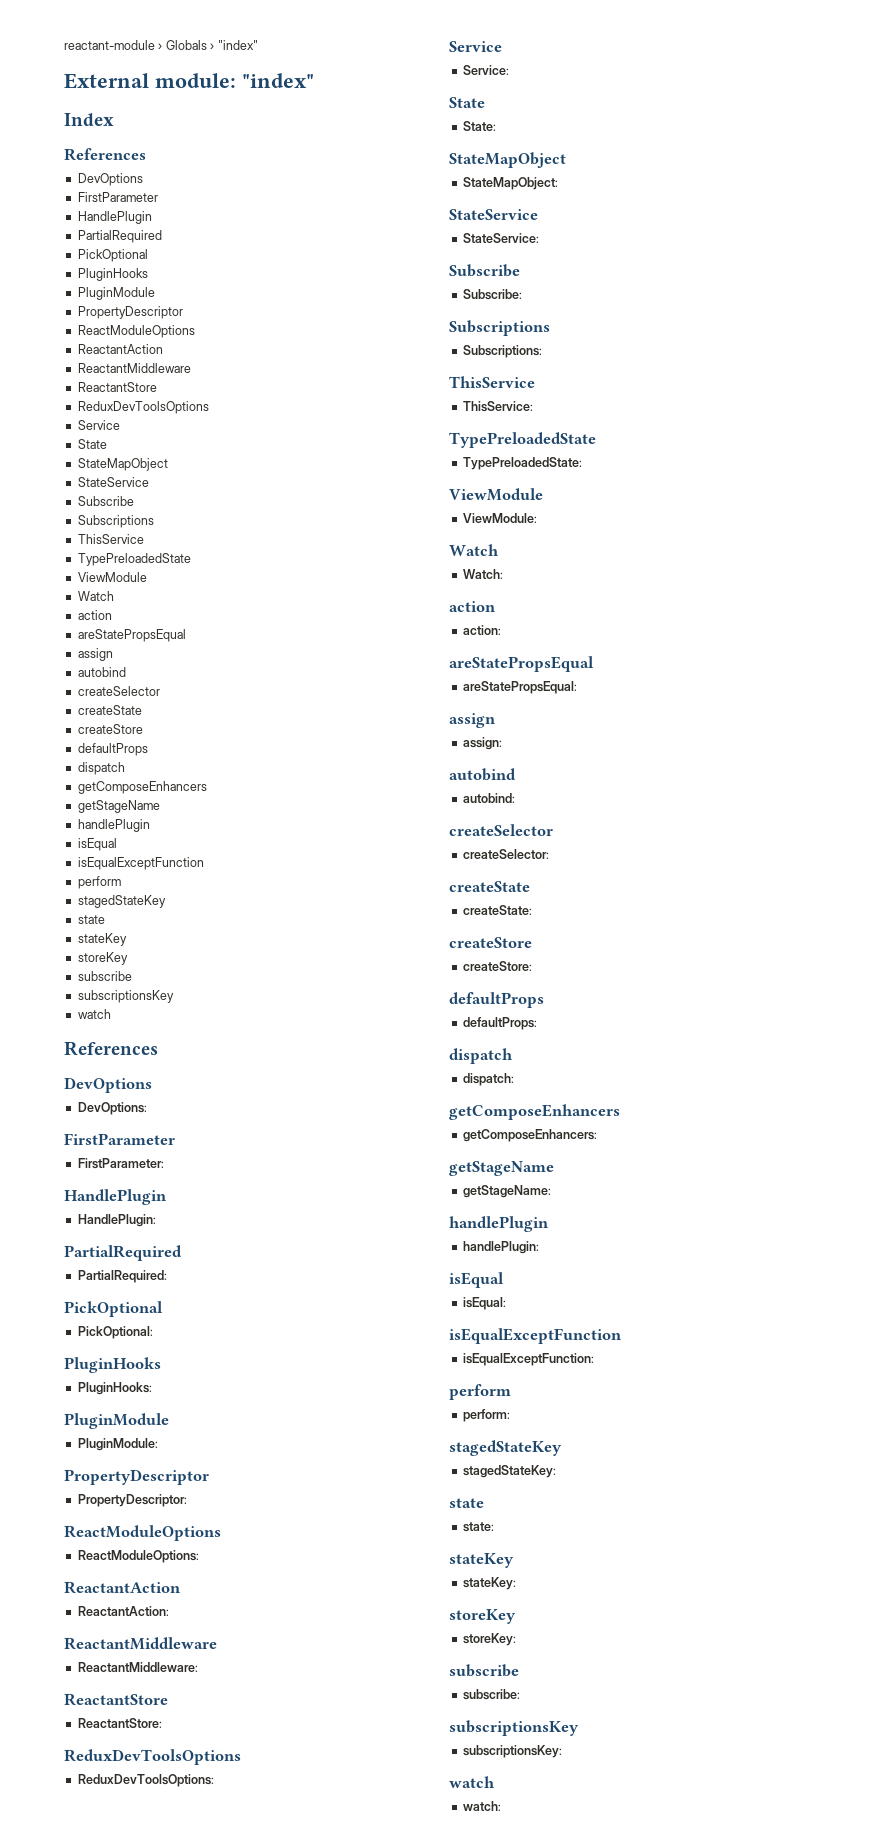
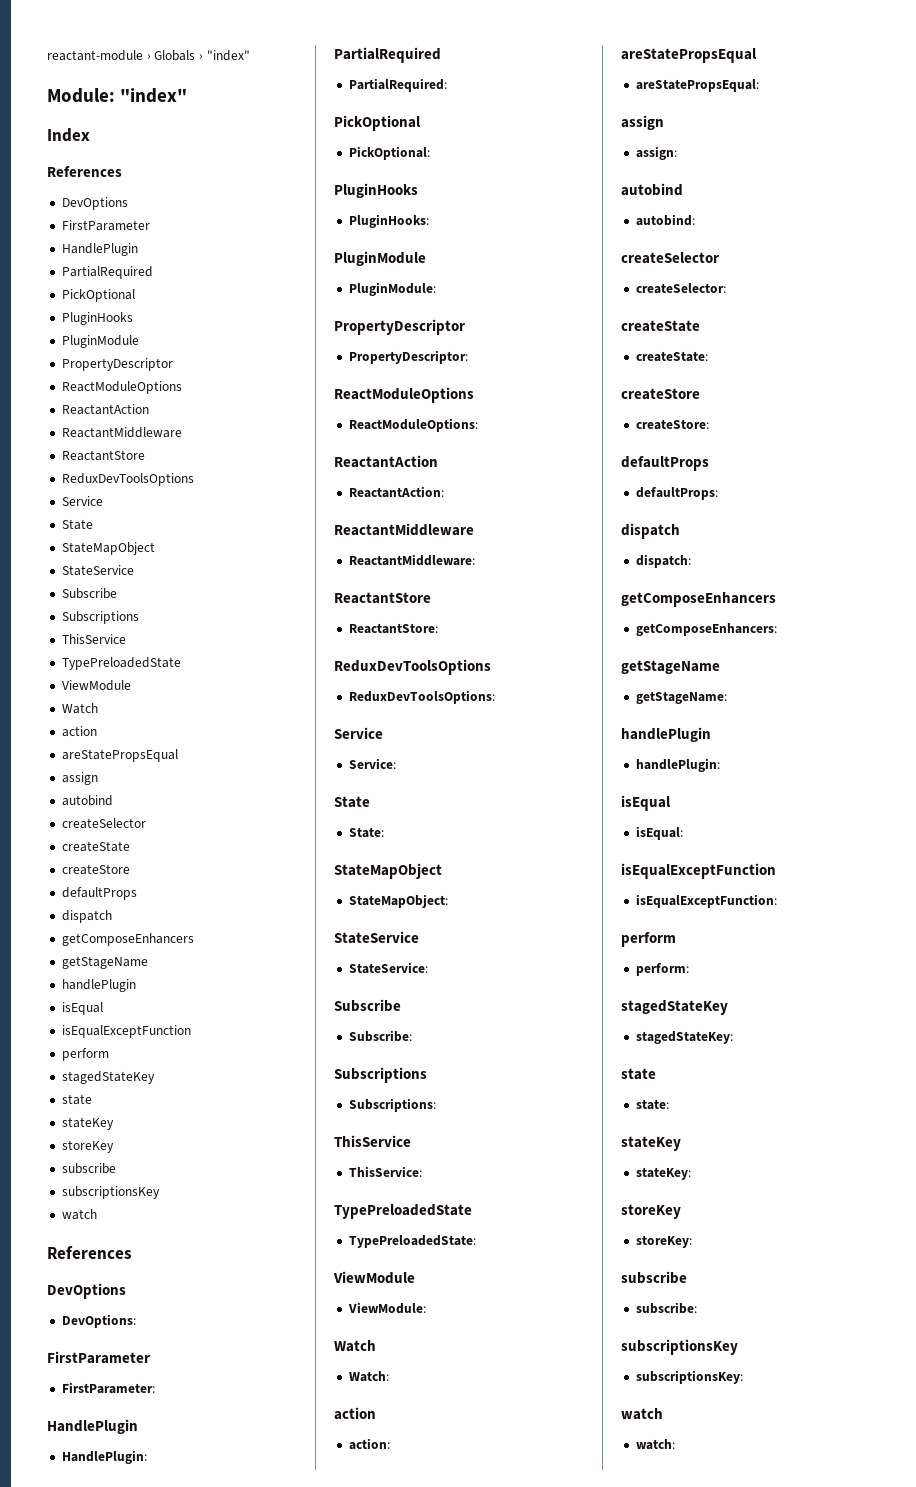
[64,73,236,89] External module: -> [47,88,115,103] Module:

